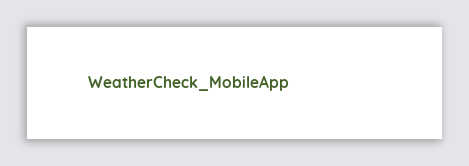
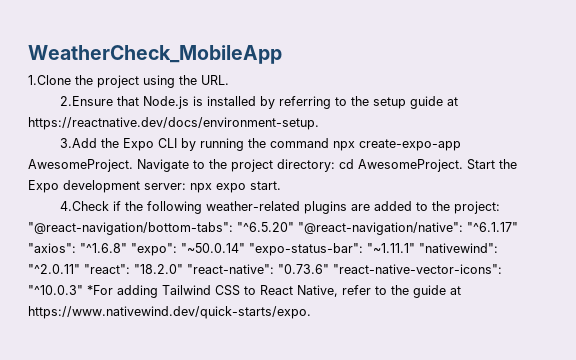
(289, 83) none -> [28,75,229,88] [60,96,459,109] [28,117,319,130] [60,138,462,151] [28,159,517,172] [28,180,281,193] [60,201,501,214] [28,222,518,235] [28,243,498,256] [28,264,502,274] [28,285,461,298] [28,306,311,319] // 1.Clone the project using the URL. // 2.Ensure that Node.js is installed by referring to the setup guide at https://reactnative.dev/docs/environment-setup. // 3.Add the Expo CLI by running the command npx create-expo-app AwesomeProject. Navigate to the project directory: cd AwesomeProject. Start the Expo development server: npx expo start. // 4.Check if the following weather-related plugins are added to the project: "@react-navigation/bottom-tabs": "^6.5.20" "@react-navigation/native": "^6.1.17" "axios": "^1.6.8" "expo": "~50.0.14" "expo-status-bar": "~1.11.1" "nativewind": "^2.0.11" "react": "18.2.0" "react-native": "0.73.6" "react-native-vector-icons": "^10.0.3" *For adding Tailwind CSS to React Native, refer to the guide at https://www.nativewind.dev/quick-starts/expo.

